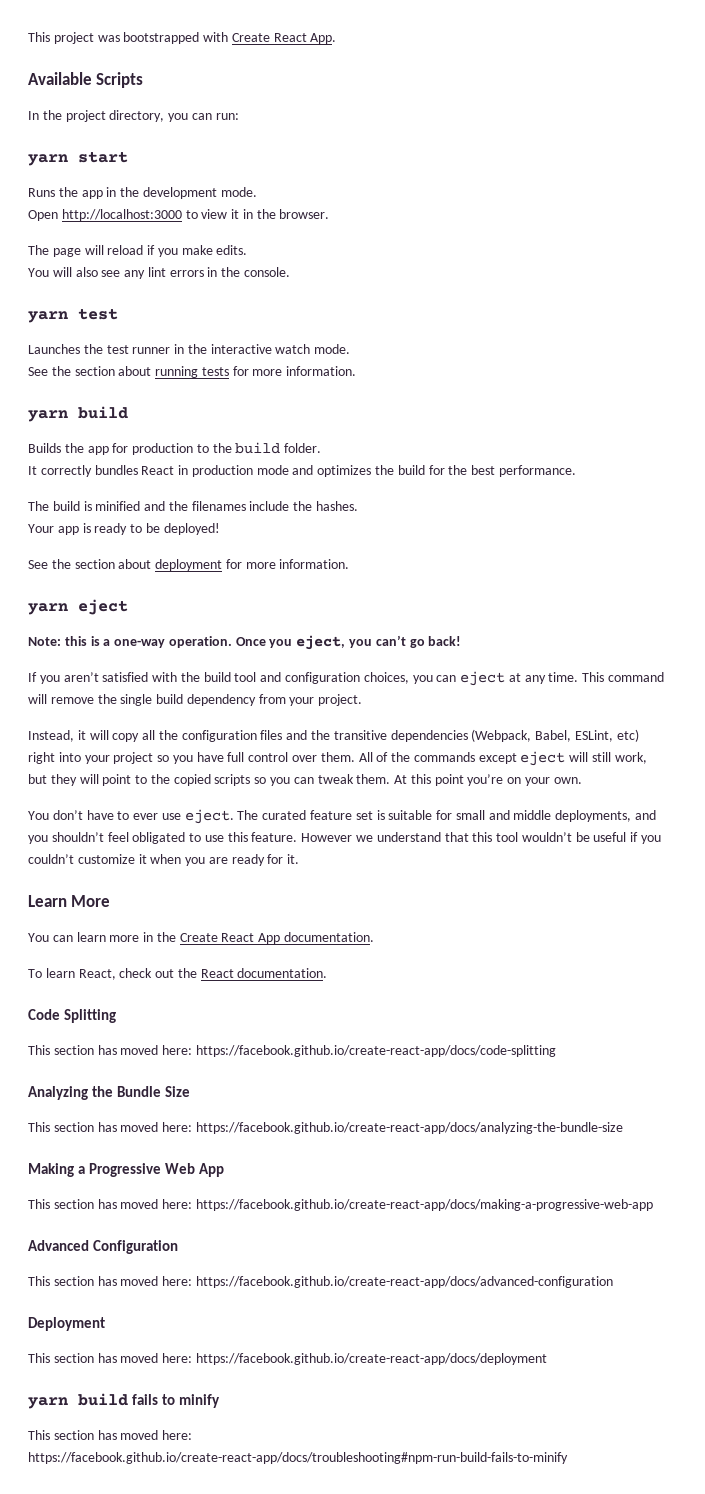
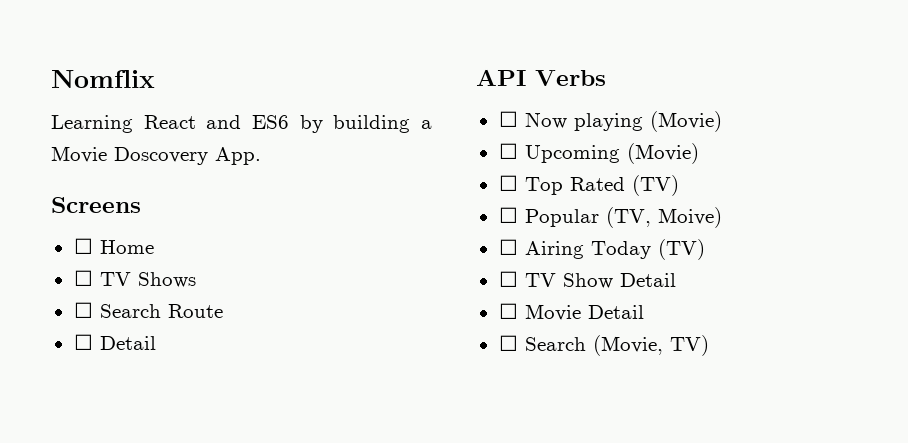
[28,32,337,44] [28,72,144,88] [28,110,239,122] [28,151,128,166] [28,187,257,199] [28,209,330,221] [28,245,248,257] [28,267,291,279] [28,308,118,323] [28,344,351,354] [28,366,357,378] [28,406,128,422] [28,442,322,455] [28,465,576,477] [28,501,359,511] [28,523,220,535] [28,559,350,571] [28,599,128,615] [28,635,462,650] [28,671,665,686] [28,694,363,706] [28,729,639,742] [28,751,647,766] [28,774,582,786] [28,809,657,824] [28,832,662,844] [28,854,300,866] [28,895,111,907] [28,932,375,944] [28,968,328,980] [28,1009,117,1023] [28,1045,556,1057] [28,1086,191,1100] [28,1122,623,1134] [28,1163,225,1177] [28,1199,653,1211] [28,1240,179,1254] [28,1276,613,1288] [28,1317,105,1331] [28,1353,547,1365] [28,1393,221,1409] [28,1430,193,1440] [28,1452,568,1464] This project was bootstrapped with Create React App. // Available Scripts // In the project directory, you can run: // yarn start // Runs the app in the development mode. // Open http://localhost:3000 to view it in the browser. // The page will reload if you make edits. // You will also see any lint errors in the console. // yarn test // Launches the test runner in the interactive watch mode. // See the section about running tests for more information. // yarn build // Builds the app for production to the build folder. // It correctly bundles React in production mode and optimizes the build for the best performance. // The build is minified and the filenames include the hashes. // Your app is ready to be deployed! // See the section about deployment for more information. // yarn eject // Note: this is a one-way operation. Once you eject, you can’t go back! // If you aren’t satisfied with the build tool and configuration choices, you can eject at any time. This command will remove the single build dependency from your project. // Instead, it will copy all the configuration files and the transitive dependencies (Webpack, Babel, ESLint, etc) right into your project so you have full control over them. All of the commands except eject will still work, but they will point to the copied scripts so you can tweak them. At this point you’re on your own. // You don’t have to ever use eject. The curated feature set is suitable for small and middle deployments, and you shouldn’t feel obligated to use this feature. However we understand that this tool wouldn’t be useful if you couldn’t customize it when you are ready for it. // Learn More // You can learn more in the Create React App documentation. // To learn React, check out the React documentation. // Code Splitting // This section has moved here: https://facebook.github.io/create-react-app/docs/code-splitting // Analyzing the Bundle Size // This section has moved here: https://facebook.github.io/create-react-app/docs/analyzing-the-bundle-size // Making a Progressive Web App // This section has moved here: https://facebook.github.io/create-react-app/docs/making-a-progressive-web-app // Advanced Configuration // This section has moved here: https://facebook.github.io/create-react-app/docs/advanced-configuration // Deployment // This section has moved here: https://facebook.github.io/create-react-app/docs/deployment // yarn build fails to minify // This section has moved here: https://facebook.github.io/create-react-app/docs/troubleshooting#npm-run-build-fails-to-minify -> [51,70,155,88] [51,115,432,133] [51,146,261,165] [51,197,141,213] [73,238,154,254] [73,270,196,288] [73,302,223,318] [73,334,156,350] [476,69,606,86] [498,111,722,132] [498,143,699,164] [498,175,679,196] [498,207,722,228] [498,239,705,260] [498,271,676,289] [498,303,644,321] [498,335,709,356] Nomflix // Learning React and ES6 by building a Movie Doscovery App. // Screens // ☐ Home // ☐ TV Shows // ☐ Search Route // ☐ Detail // API Verbs // ☐ Now playing (Movie) // ☐ Upcoming (Movie) // ☐ Top Rated (TV) // ☐ Popular (TV, Moive) // ☐ Airing Today (TV) // ☐ TV Show Detail // ☐ Movie Detail // ☐ Search (Movie, TV)

